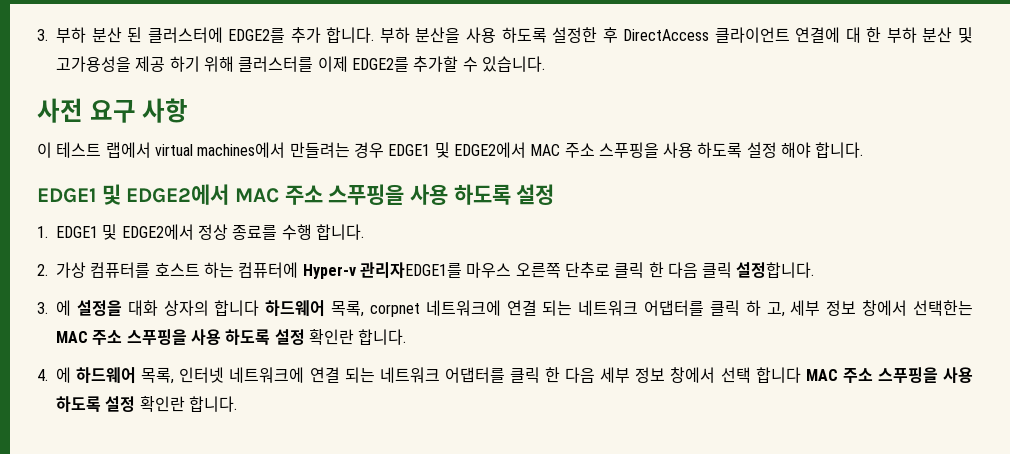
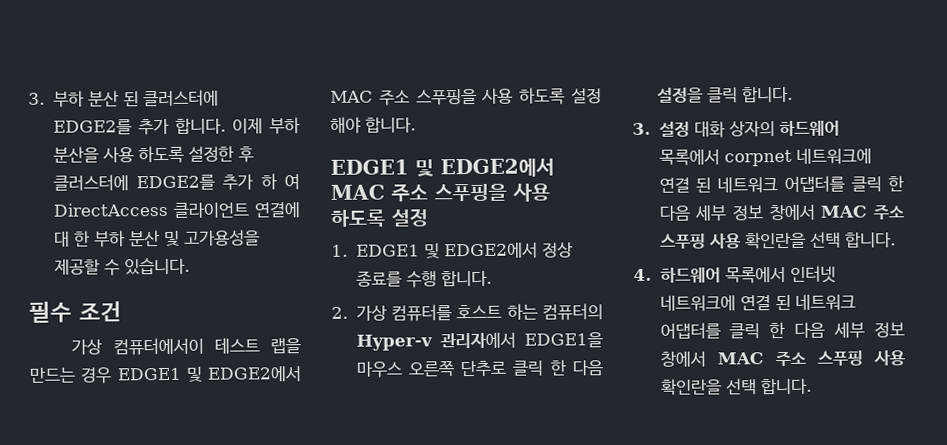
(375, 35) none -> [231,117,263,134] 이제
(618, 35) none -> [52,173,300,191] 클러스터에 EDGE2를 추가 하 여
[135,56,545,72] [37,98,189,123] [37,142,350,158] 제공 하기 위해 클러스터를 이제 EDGE2를 추가할 수 있습니다. // 사전 요구 사항 // 이 테스트 랩에서 virtual machines에서 만들려는 -> [53,257,190,276] [29,301,122,323] [71,337,301,356] [29,367,76,383] 제공할 수 있습니다. // 필수 조건 // 가상 컴퓨터에서이 테스트 랩을 만드는
[238,262,462,279] 컴퓨터에 Hyper-v 관리자EDGE1를 -> [542,303,603,321] [355,332,603,351] 컴퓨터의 Hyper-v 관리자에서 EDGE1을
[702,262,815,278] [37,300,974,317] [56,329,407,345] [37,367,974,384] [56,396,185,412] 클릭 설정합니다. // 3. 에 설정을 대화 상자의 합니다 하드웨어 목록, corpnet 네트워크에 연결 되는 네트워크 어댑터를 클릭 하 고, 세부 정보 창에서 선택한는 MAC 주소 스푸핑을 사용 하도록 설정 확인란 합니다. // 4. 에 하드웨어 목록, 인터넷 네트워크에 연결 되는 네트워크 어댑터를 클릭 한 다음 세부 정보 창에서 선택 합니다 MAC 주소 스푸핑을 사용 하도록 설정 확인란 -> [656,85,793,103] [632,120,840,138] [658,147,872,167] [658,175,904,194] [658,204,904,222] [659,231,896,250] [633,265,836,284] [659,293,856,312] [659,321,905,339] [659,350,906,367] [660,378,757,396] 설정을 클릭 합니다. // 3. 설정 대화 상자의 하드웨어 목록에서 corpnet 네트워크에 연결 된 네트워크 어댑터를 클릭 한 다음 세부 정보 창에서 MAC 주소 스푸핑 사용 확인란을 선택 합니다. // 4. 하드웨어 목록에서 인터넷 네트워크에 연결 된 네트워크 어댑터를 클릭 한 다음 세부 정보 창에서 MAC 주소 스푸핑 사용 확인란을 선택

